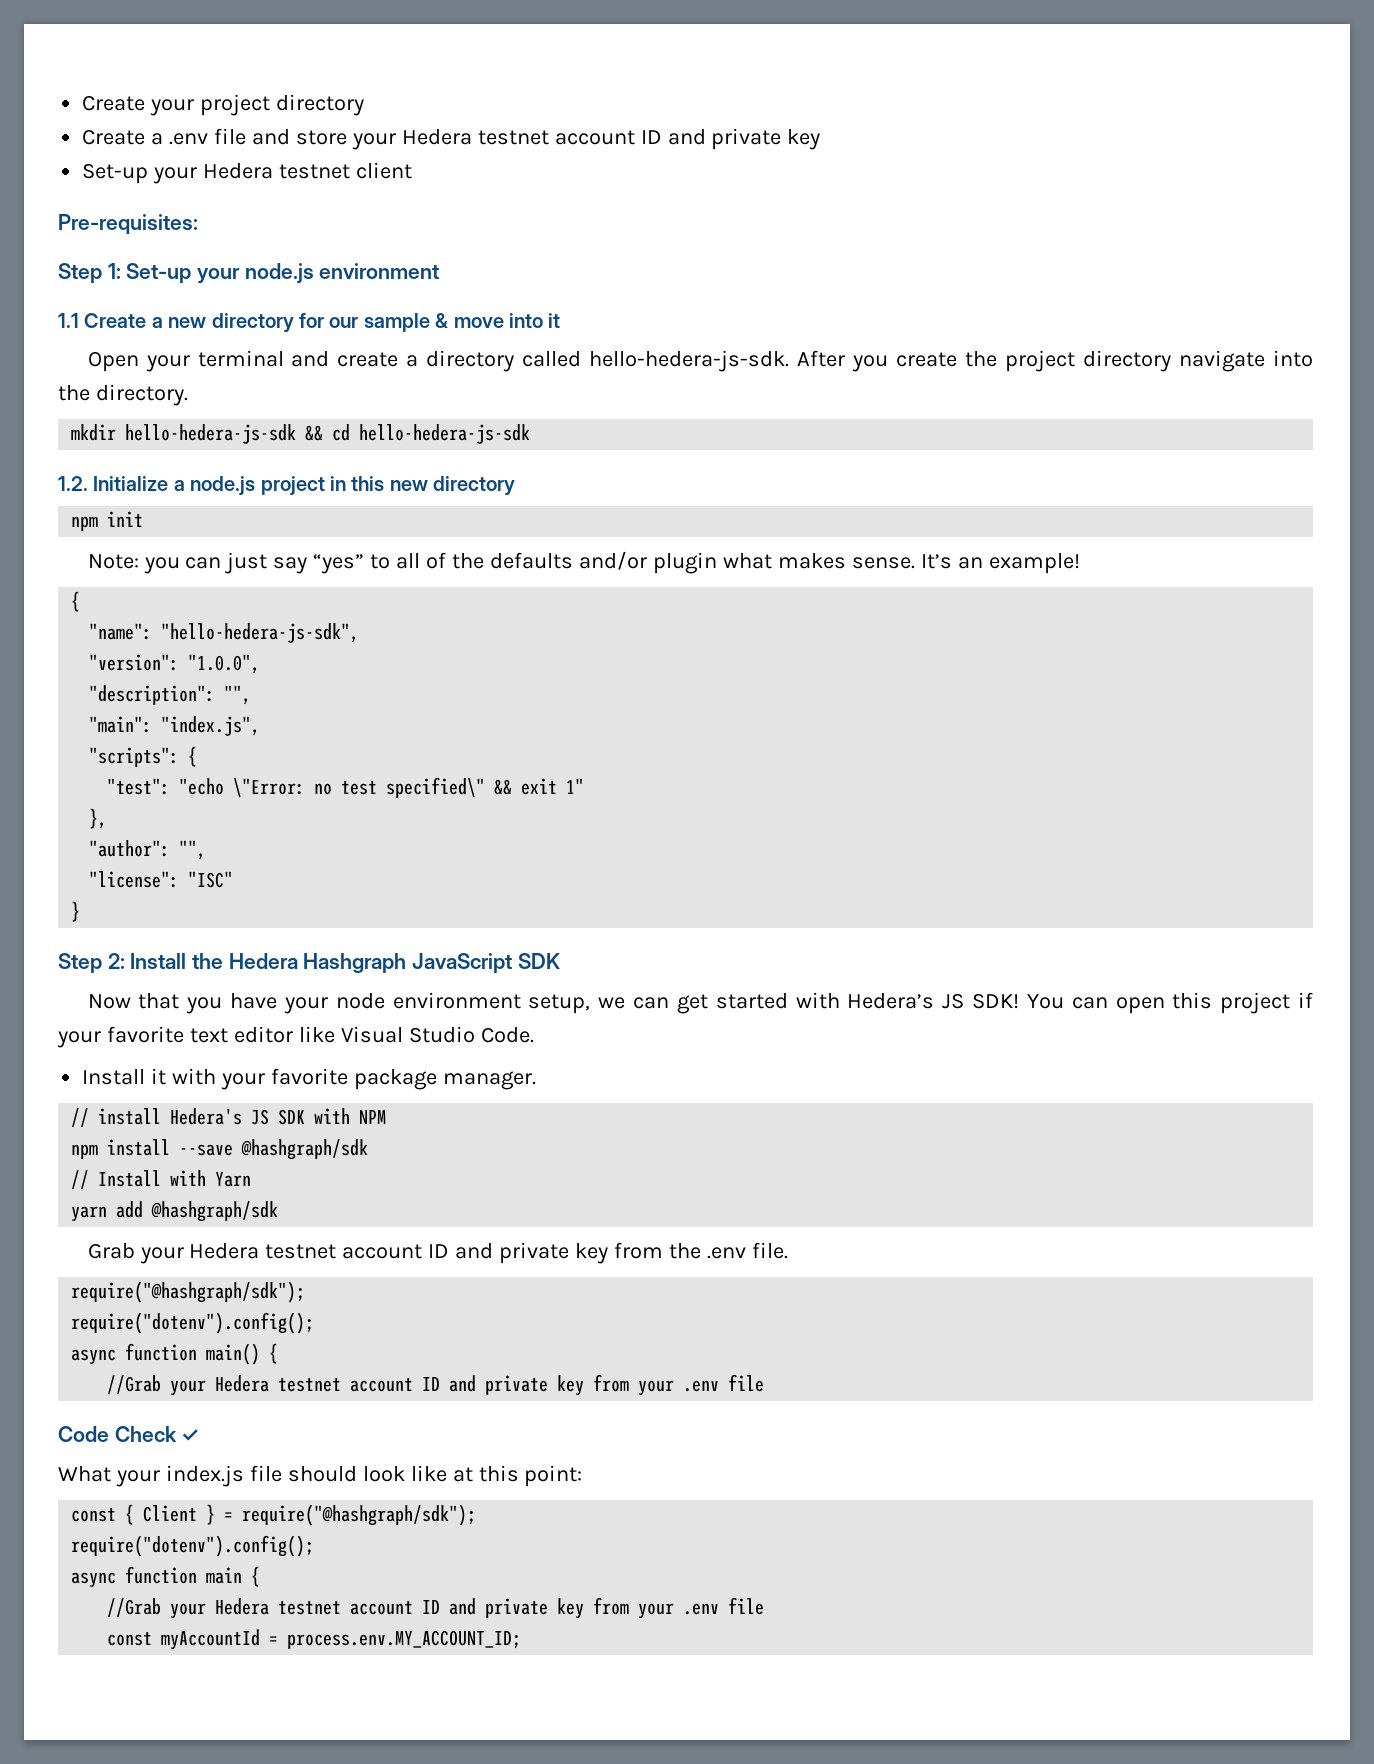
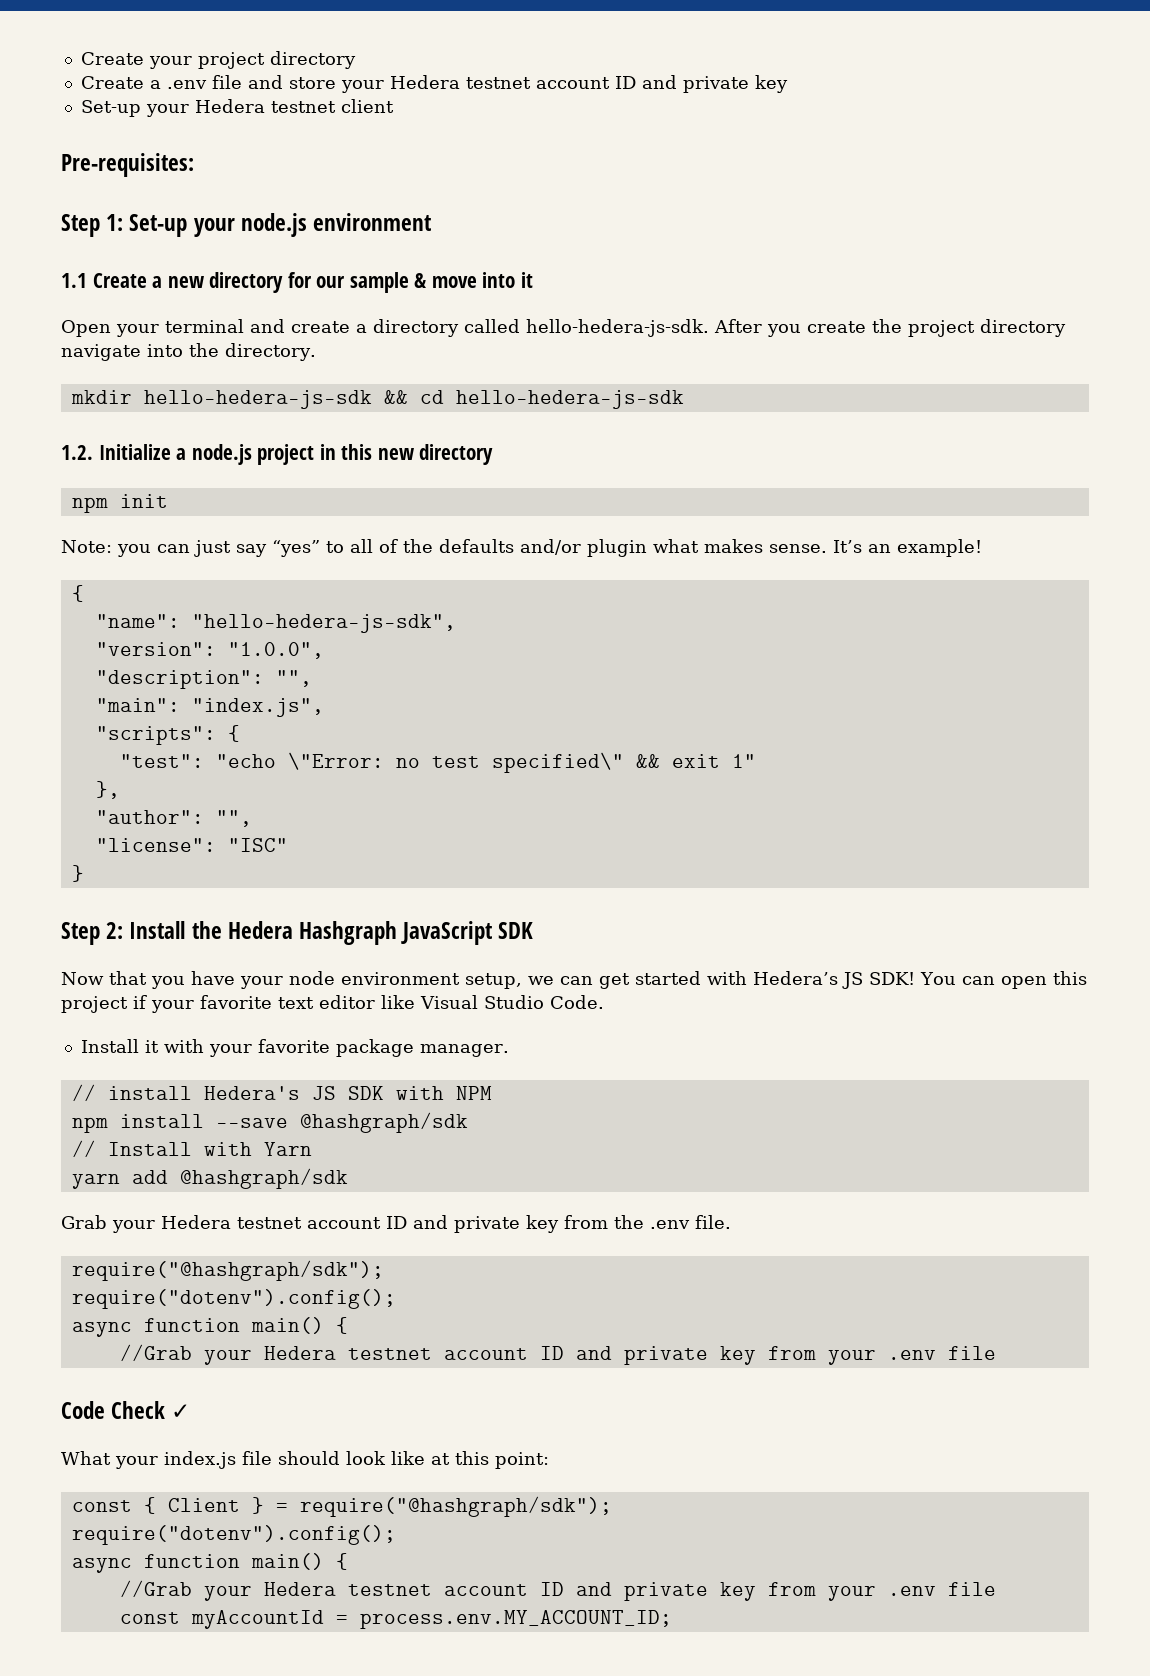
[206,1567,243,1584] main -> [250,1553,324,1570] main()

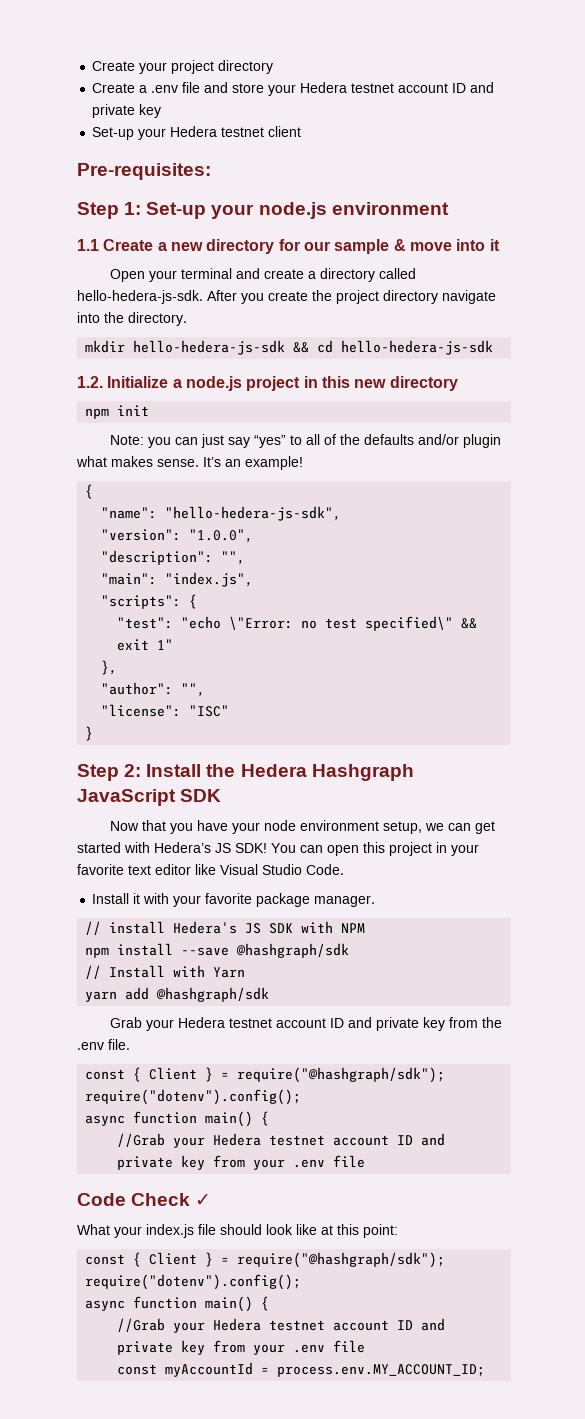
[133,995,147,1009] if -> [436,842,447,853] in
(731, 1222) none -> [85,1067,230,1082] const { Client } =

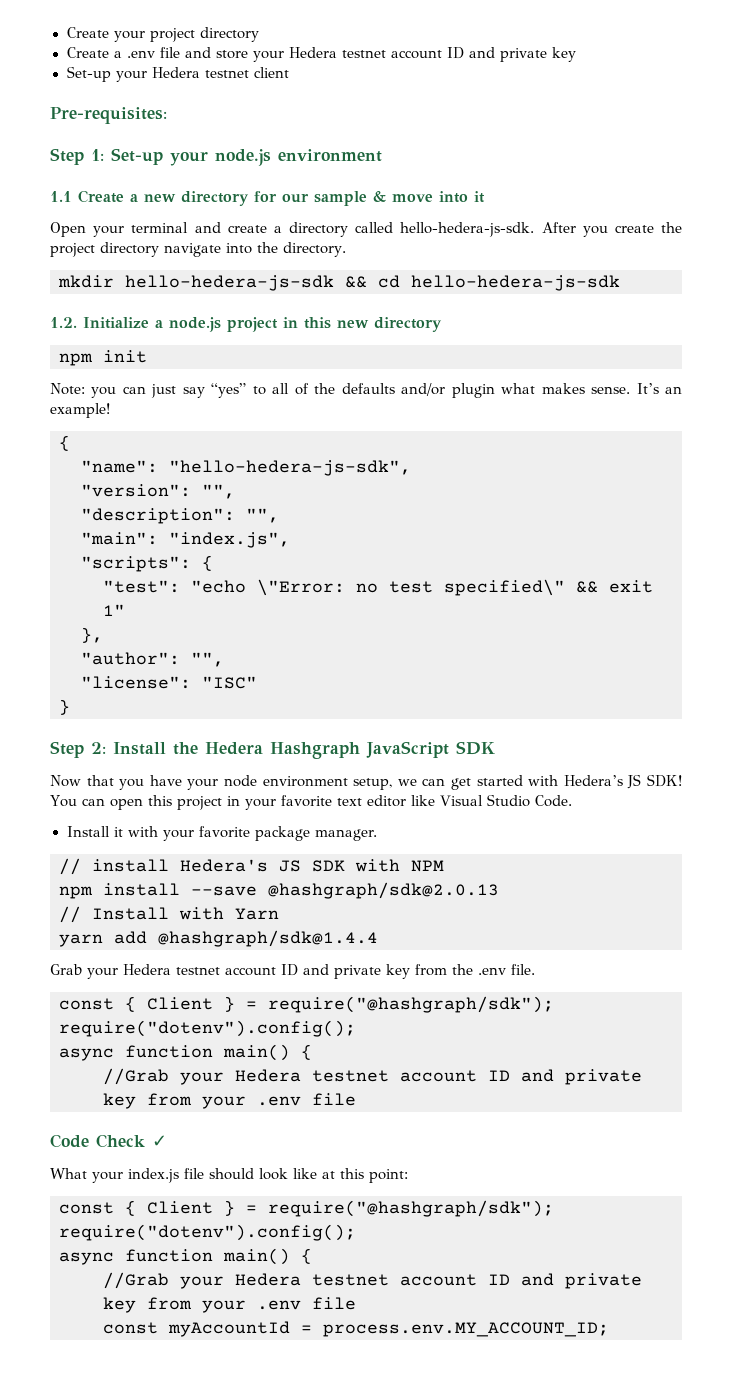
[189,529,254,543] "1.0.0", -> [202,484,235,499] "",
[236,943,350,958] @hashgraph/sdk -> [268,882,499,899] @hashgraph/sdk@2.0.13
[156,987,270,1002] @hashgraph/sdk -> [158,930,378,947] @hashgraph/sdk@1.4.4

